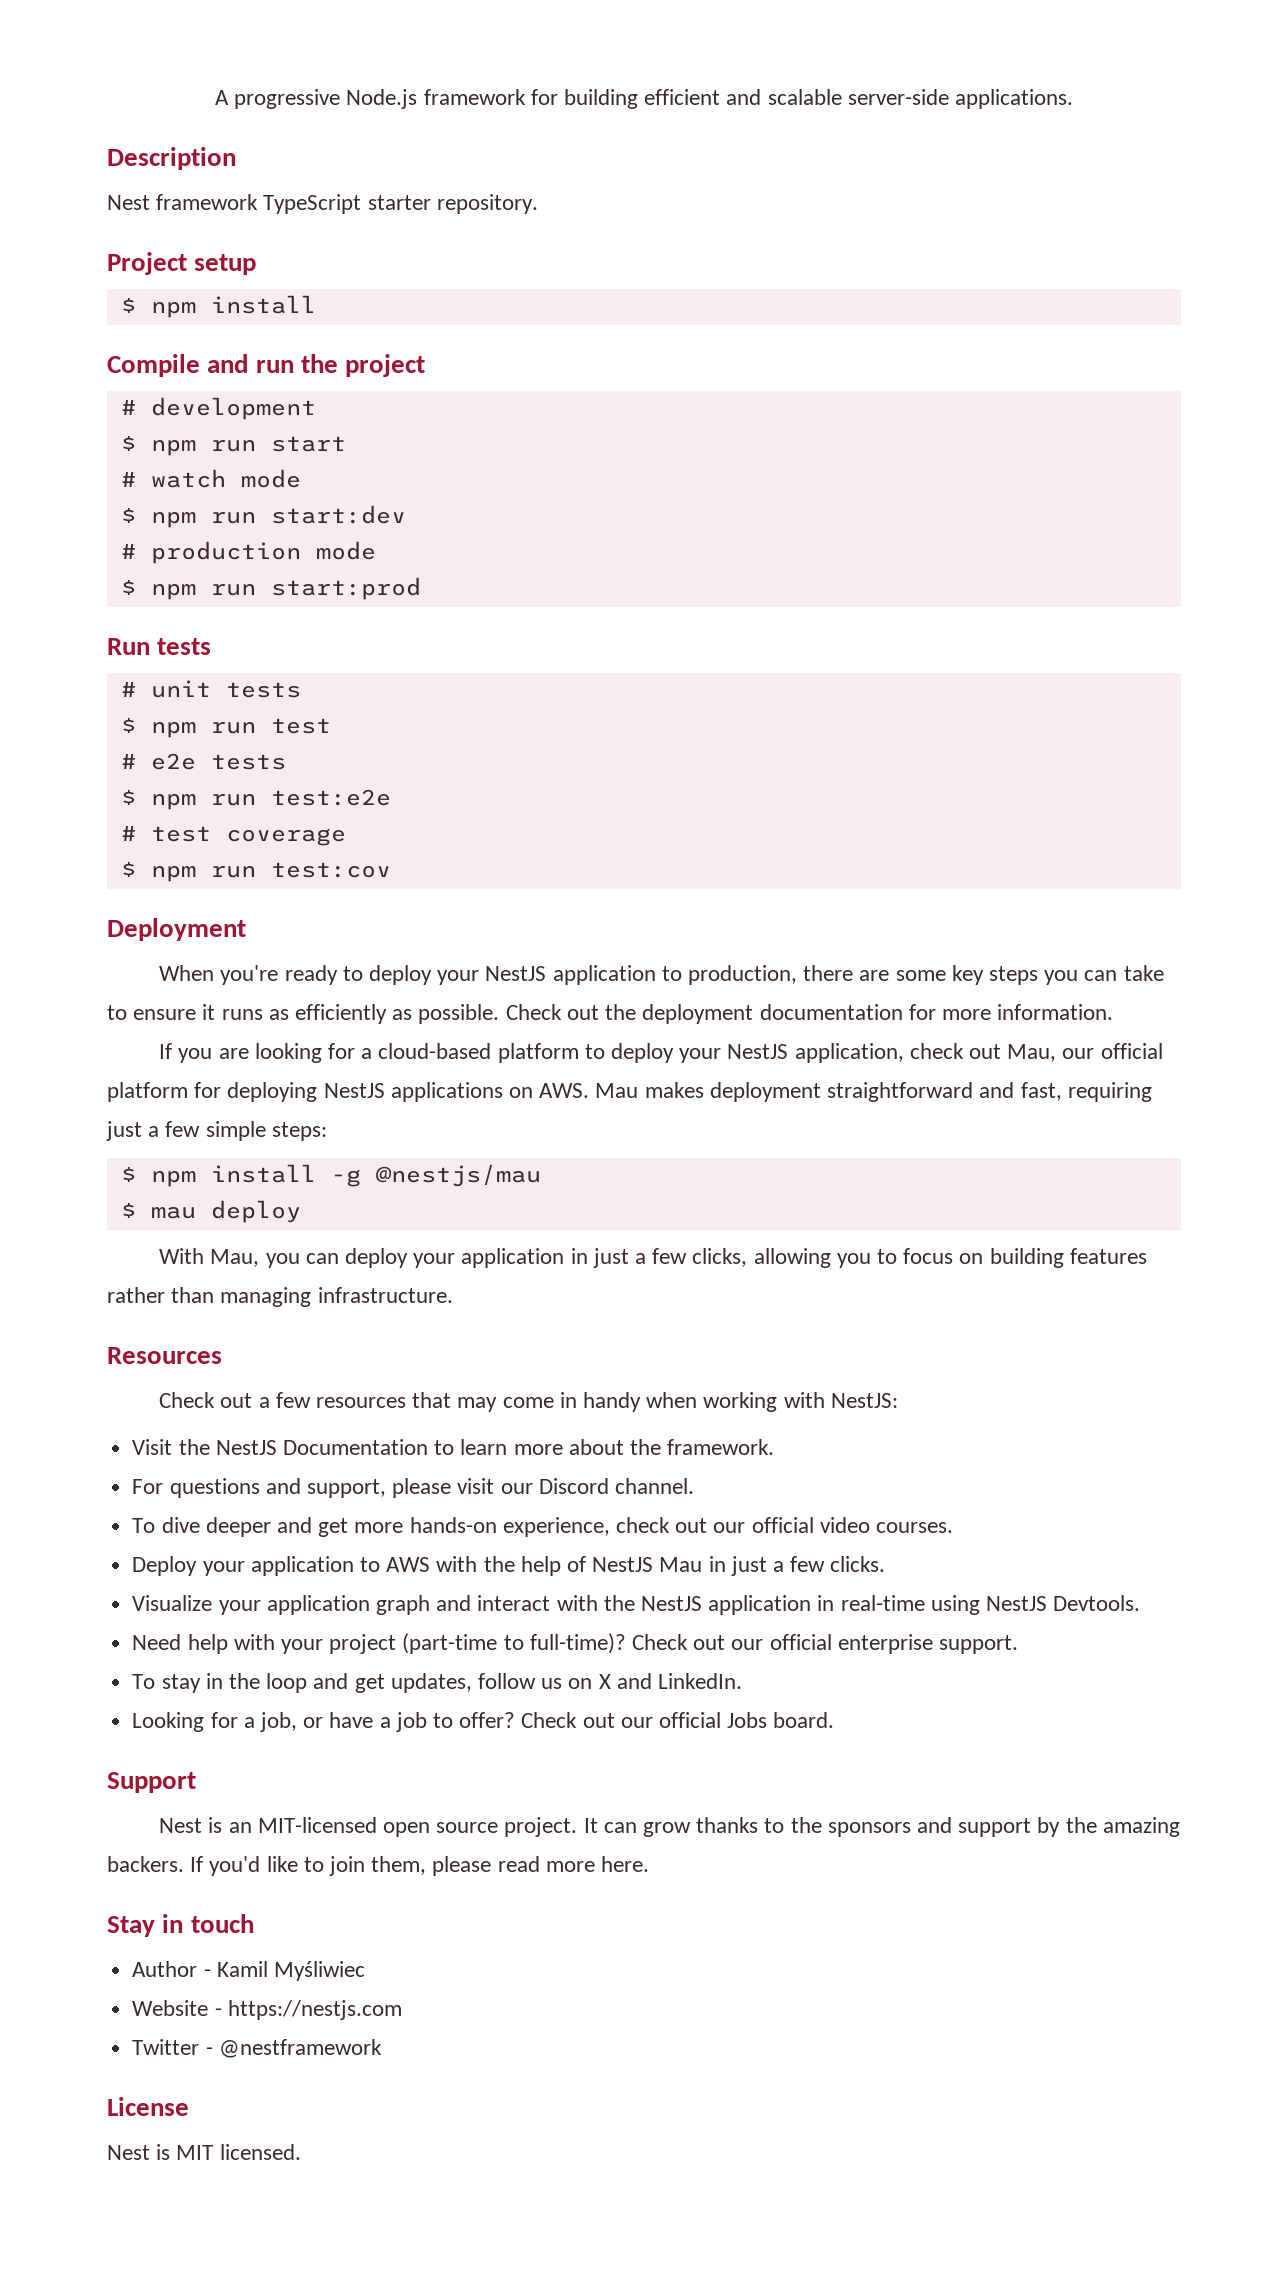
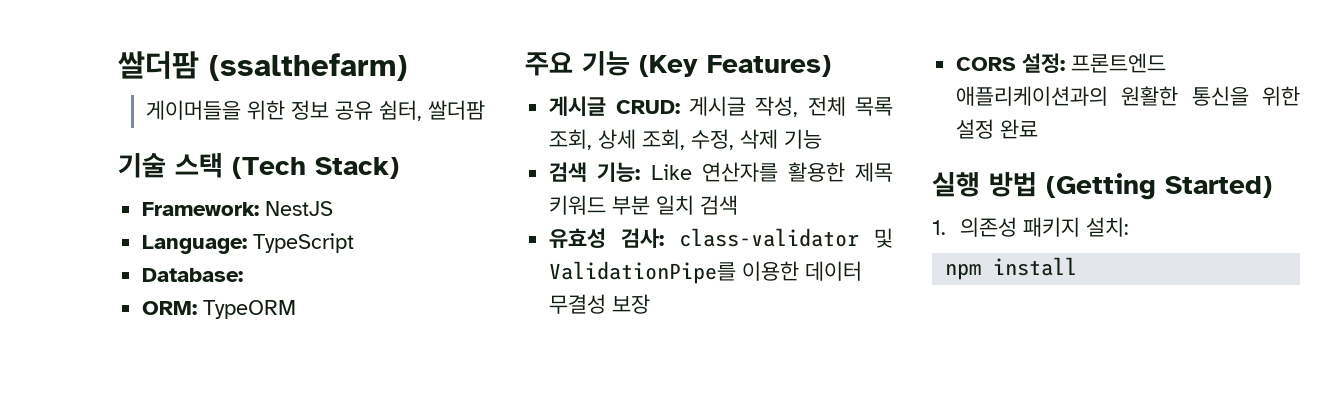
[214,89,1074,109] [107,147,236,170] [107,194,538,214] [107,252,257,275] [120,295,316,318] [107,354,426,377] [120,397,316,420] [120,435,346,456] [120,469,301,488] [120,505,406,528] [120,541,376,564] [120,577,421,600] [107,638,212,655] [120,680,301,698] [120,717,331,738] [120,753,286,770] [120,789,391,810] [120,825,346,846] [120,861,391,882] [107,918,246,941] [159,965,1164,985] [107,1004,1114,1024] [159,1043,1163,1063] [107,1082,1152,1102] [106,1121,327,1141] [120,1164,541,1187] [120,1200,301,1223] [159,1248,1147,1268] [107,1287,453,1307] [107,1347,222,1364] [159,1392,898,1412] [132,1439,775,1455] [132,1478,694,1498] [132,1517,954,1537] [132,1556,886,1576] [132,1595,1141,1615] [132,1633,1019,1654] [132,1673,743,1693] [132,1712,835,1732] [107,1772,196,1793] [159,1817,1180,1837] [107,1856,650,1876] [107,1914,254,1937] [132,1961,365,1981] [132,2000,402,2020] [132,2039,382,2058] [107,2097,189,2116] [107,2144,301,2160] A progressive Node.js framework for building efficient and scalable server-side applications. // Description // Nest framework TypeScript starter repository. // Project setup // $ npm install // Compile and run the project // # development // $ npm run start // # watch mode // $ npm run start:dev // # production mode // $ npm run start:prod // Run tests // # unit tests // $ npm run test // # e2e tests // $ npm run test:e2e // # test coverage // $ npm run test:cov // Deployment // When you're ready to deploy your NestJS application to production, there are some key steps you can take to ensure it runs as efficiently as possible. Check out the deployment documentation for more information. // If you are looking for a cloud-based platform to deploy your NestJS application, check out Mau, our official platform for deploying NestJS applications on AWS. Mau makes deployment straightforward and fast, requiring just a few simple steps: // $ npm install -g @nestjs/mau // $ mau deploy // With Mau, you can deploy your application in just a few clicks, allowing you to focus on building features rather than managing infrastructure. // Resources // Check out a few resources that may come in handy when working with NestJS: // Visit the NestJS Documentation to learn more about the framework. // For questions and support, please visit our Discord channel. // To dive deeper and get more hands-on experience, check out our official video courses. // Deploy your application to AWS with the help of NestJS Mau in just a few clicks. // Visualize your application graph and interact with the NestJS application in real-time using NestJS Devtools. // Need help with your project (part-time to full-time)? Check out our official enterprise support. // To stay in the loop and get updates, follow us on X and LinkedIn. // Looking for a job, or have a job to offer? Check out our official Jobs board. // Support // Nest is an MIT-licensed open source project. It can grow thanks to the sponsors and support by the amazing backers. If you'd like to join them, please read more here. // Stay in touch // Author - Kamil Myśliwiec // Website - https://nestjs.com // Twitter - @nestframework // License // Nest is MIT licensed. -> [118,51,407,81] [146,100,486,121] [118,153,399,179] [142,201,334,216] [142,233,355,254] [142,268,244,282] [142,300,297,319] [525,51,831,77] [549,96,893,117] [549,129,823,150] [549,162,893,182] [549,195,739,215] [549,228,893,248] [549,261,863,284] [549,294,651,314] [956,53,1167,73] [956,86,1300,106] [956,119,1039,139] [932,172,1272,200] [932,217,1130,237] [945,257,1078,280] 쌀더팜 (ssalthefarm) // 게이머들을 위한 정보 공유 쉼터, 쌀더팜 // 기술 스택 (Tech Stack) // Framework: NestJS // Language: TypeScript // Database: // ORM: TypeORM // 주요 기능 (Key Features) // 게시글 CRUD: 게시글 작성, 전체 목록 조회, 상세 조회, 수정, 삭제 기능 // 검색 기능: Like 연산자를 활용한 제목 키워드 부분 일치 검색 // 유효성 검사: class-validator 및 ValidationPipe를 이용한 데이터 무결성 보장 // CORS 설정: 프론트엔드 애플리케이션과의 원활한 통신을 위한 설정 완료 // 실행 방법 (Getting Started) // 1. 의존성 패키지 설치: // npm install

